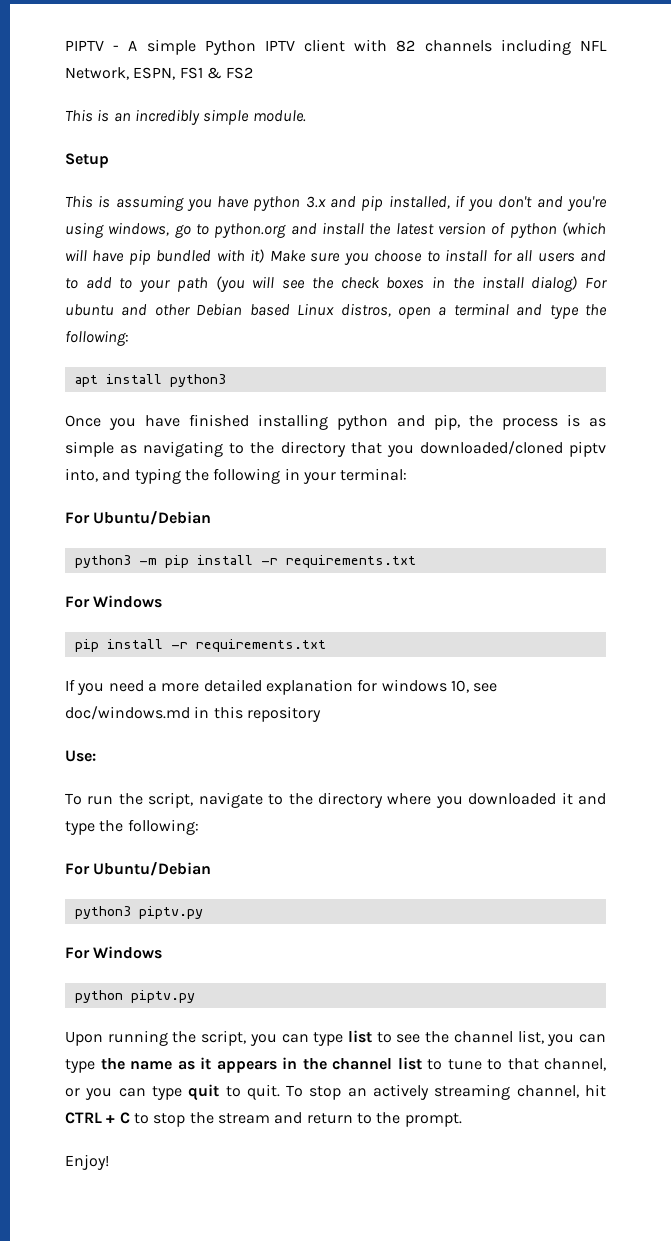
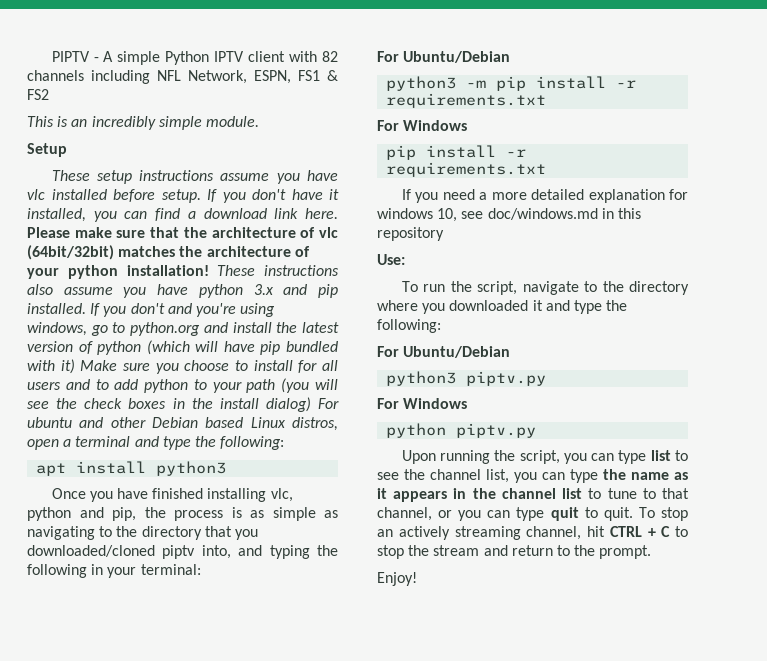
[65,195,184,211] This is assuming -> [51,170,338,184] [27,189,339,203] [27,208,339,222] [27,227,338,238] [27,245,310,260] [27,265,339,279] [27,284,113,295] These setup instructions assume you have vlc installed before setup. If you don't have it installed, you can find a download link here. Please make sure that the architecture of vlc (64bit/32bit) matches the architecture of your python installation! These instructions also assume
[388,195,465,209] installed, if -> [27,303,101,316] installed. If
(112, 283) none -> [144,379,189,393] python
(328, 422) none -> [270,488,293,502] vlc,

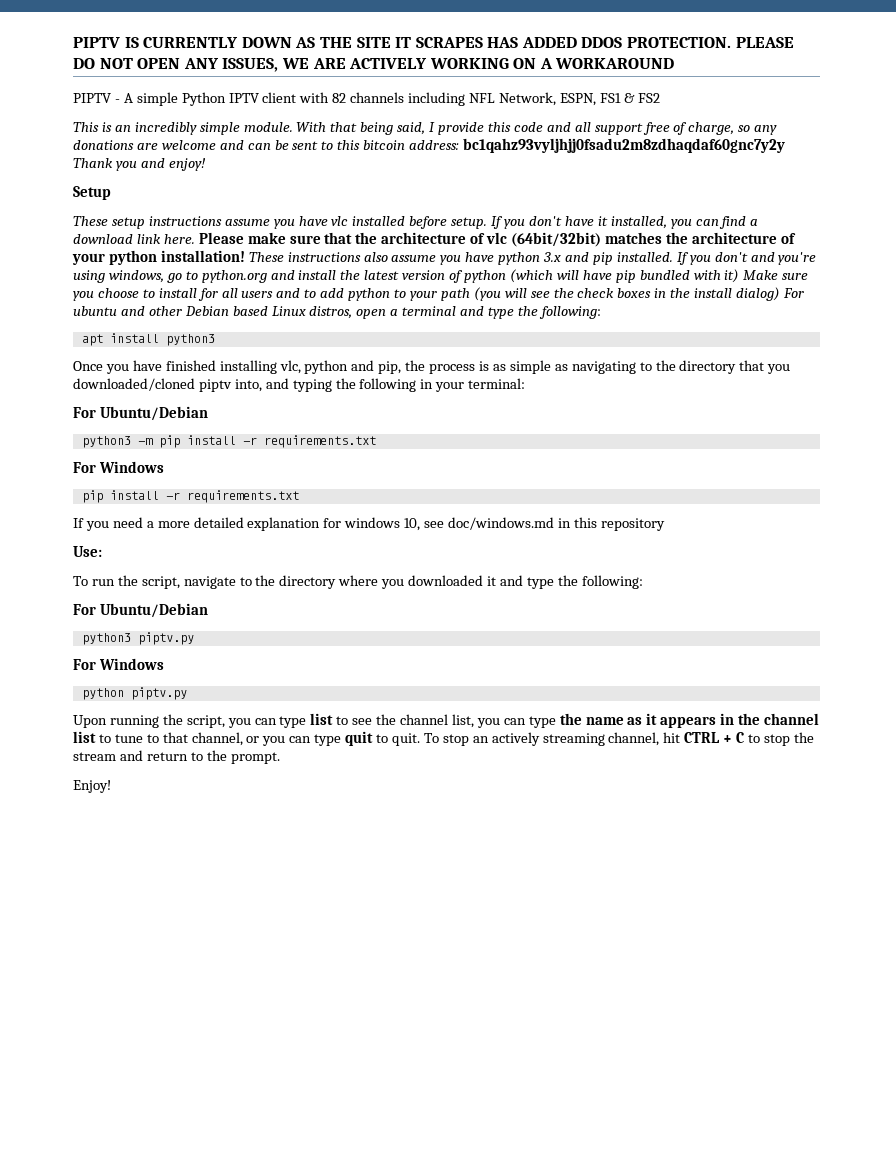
[51,51,90,62] PIPTV -> [73,37,794,48] [73,58,675,72] [73,93,111,103] PIPTV IS CURRENTLY DOWN AS THE SITE IT SCRAPES HAS ADDED DDOS PROTECTION. PLEASE DO NOT OPEN ANY ISSUES, WE ARE ACTIVELY WORKING ON A WORKAROUND // PIPTV
(259, 121) none -> [296,122,778,135] [73,138,786,153] [73,158,206,171] With that being said, I provide this code and all support free of charge, so any donations are welcome and can be sent to this bitcoin address: bc1qahz93vyljhjj0fsadu2m8zdhaqdaf60gnc7y2y Thank you and enjoy!

